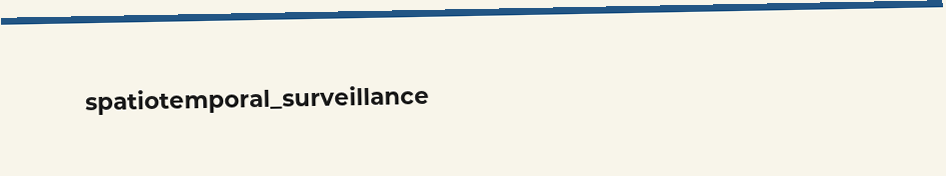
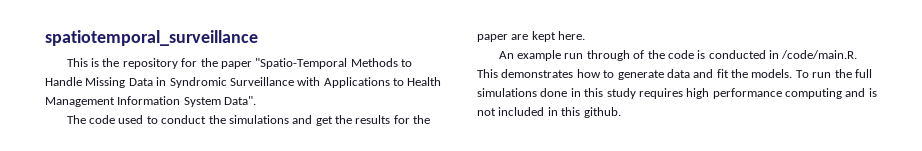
(430, 100) none -> [66,58,413,69] [45,77,442,88] [45,96,257,107] [66,115,431,126] [477,31,586,42] [498,50,858,61] [477,69,872,80] [477,88,877,99] [477,107,621,118] // This is the repository for the paper "Spatio-Temporal Methods to Handle Missing Data in Syndromic Surveillance with Applications to Health Management Information System Data". // The code used to conduct the simulations and get the results for the paper are kept here. // An example run through of the code is conducted in /code/main.R. This demonstrates how to generate data and fit the models. To run the full simulations done in this study requires high performance computing and is not included in this github.

